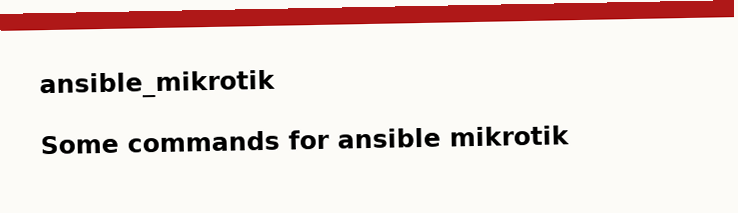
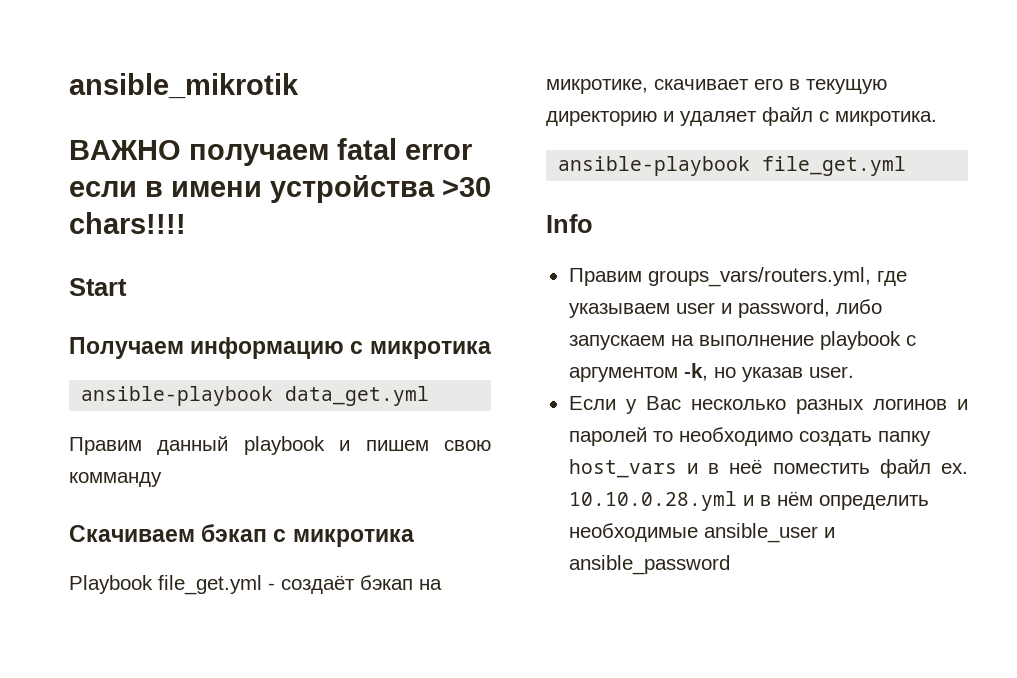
[40,125,570,155] Some commands for ansible mikrotik -> [69,138,472,166] [69,175,491,203] [69,212,186,234] [69,278,127,296] [69,337,491,359] [81,386,430,406] [69,436,491,455] [69,472,162,487] [69,524,414,547] [69,575,442,595] [546,79,887,94] [546,107,937,126] [558,156,907,176] [546,214,593,233] [568,267,907,287] [568,299,882,318] [568,331,916,350] [568,363,854,382] [568,396,968,414] [568,427,931,446] [568,459,968,478] [568,491,929,511] [568,523,835,543] [568,555,730,575] ВАЖНО получаем fatal error если в имени устройства >30 chars!!!! // Start // Получаем информацию с микротика // ansible-playbook data_get.yml // Правим данный playbook и пишем свою комманду // Скачиваем бэкап с микротика // Playbook file_get.yml - создаёт бэкап на микротике, скачивает его в текущую директорию и удаляет файл с микротика. // ansible-playbook file_get.yml // Info // Правим groups_vars/routers.yml, где указываем user и password, либо запускаем на выполнение playbook с аргументом -k, но указав user. // Если у Вас несколько разных логинов и паролей то необходимо создать папку host_vars и в неё поместить файл ex. 10.10.0.28.yml и в нём определить необходимые ansible_user и ansible_password

